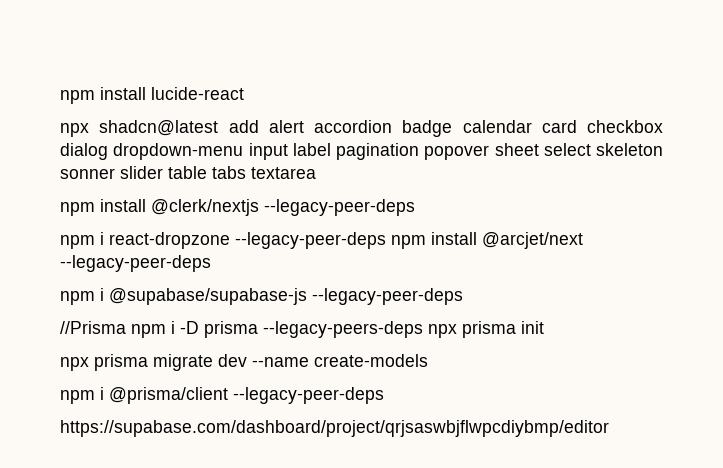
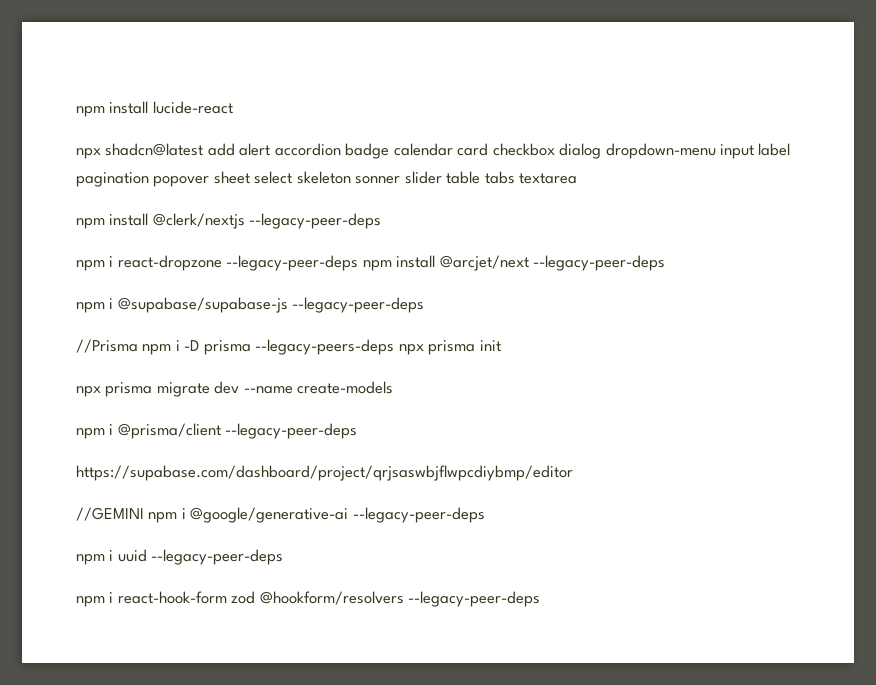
(609, 428) none -> [76,507,485,523] [76,549,284,565] [76,591,541,607] // //GEMINI npm i @google/generative-ai --legacy-peer-deps // npm i uuid --legacy-peer-deps // npm i react-hook-form zod @hookform/resolvers --legacy-peer-deps

